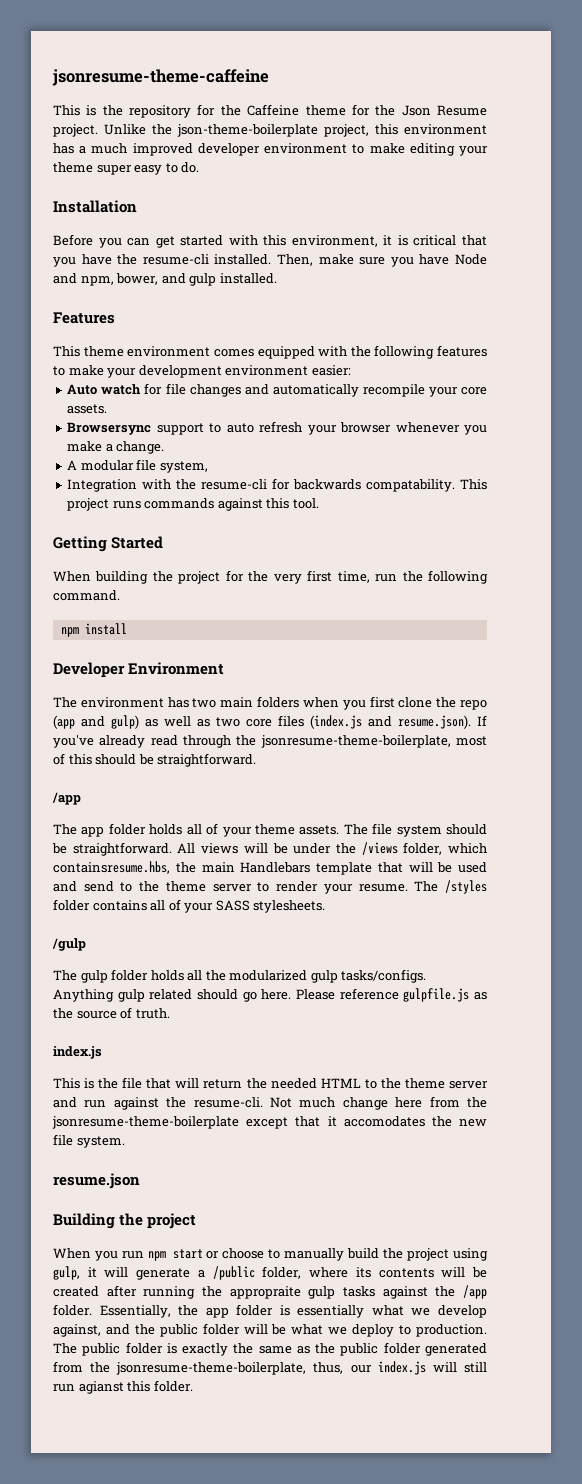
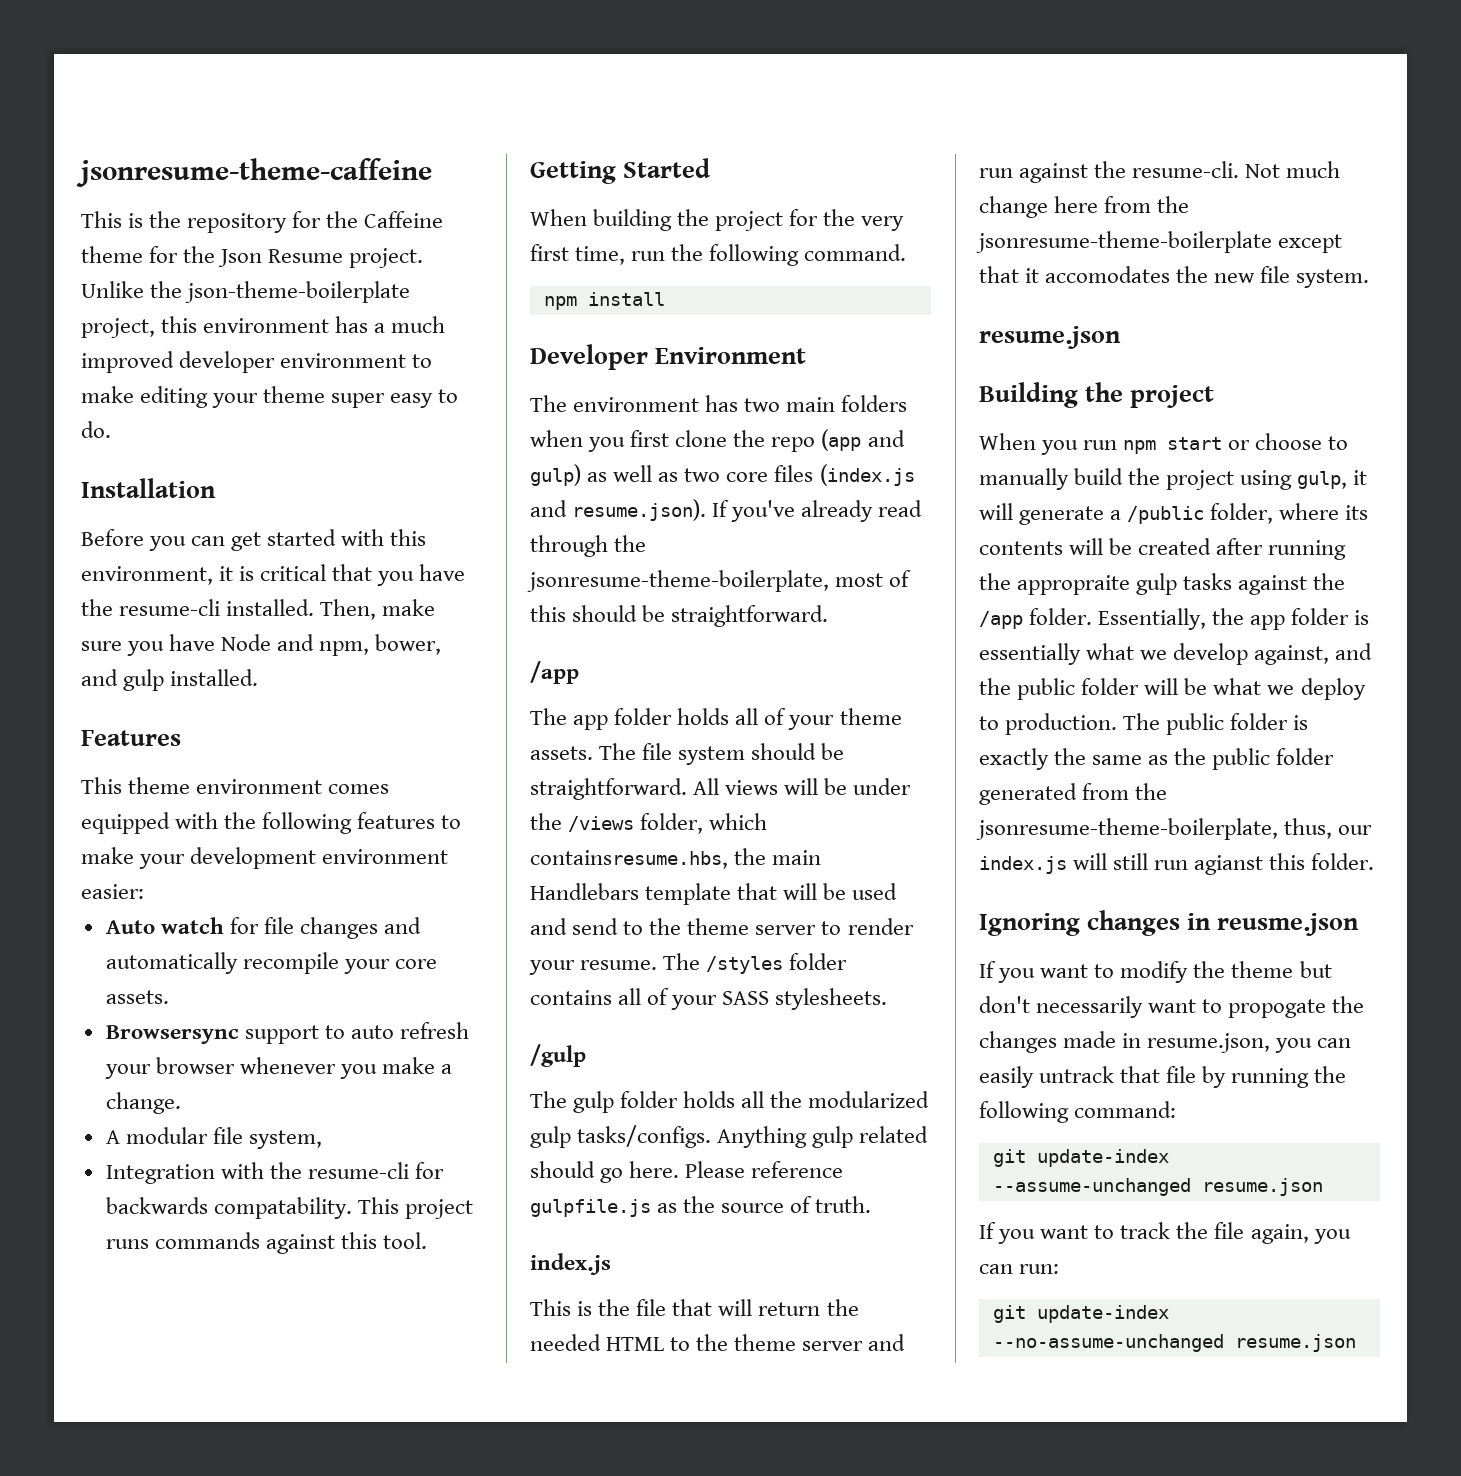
(193, 1386) none -> [979,910,1360,936] [979,961,1332,983] [979,996,1365,1018] [979,1031,1352,1053] [979,1066,1347,1088] [979,1101,1177,1123] [992,1149,1169,1167] [992,1178,1323,1196] [979,1222,1351,1244] [979,1264,1060,1274] [992,1305,1169,1323] [992,1334,1356,1352] // Ignoring changes in reusme.json // If you want to modify the theme but don't necessarily want to propogate the changes made in resume.json, you can easily untrack that file by running the following command: // git update-index --assume-unchanged resume.json // If you want to track the file again, you can run: // git update-index --no-assume-unchanged resume.json

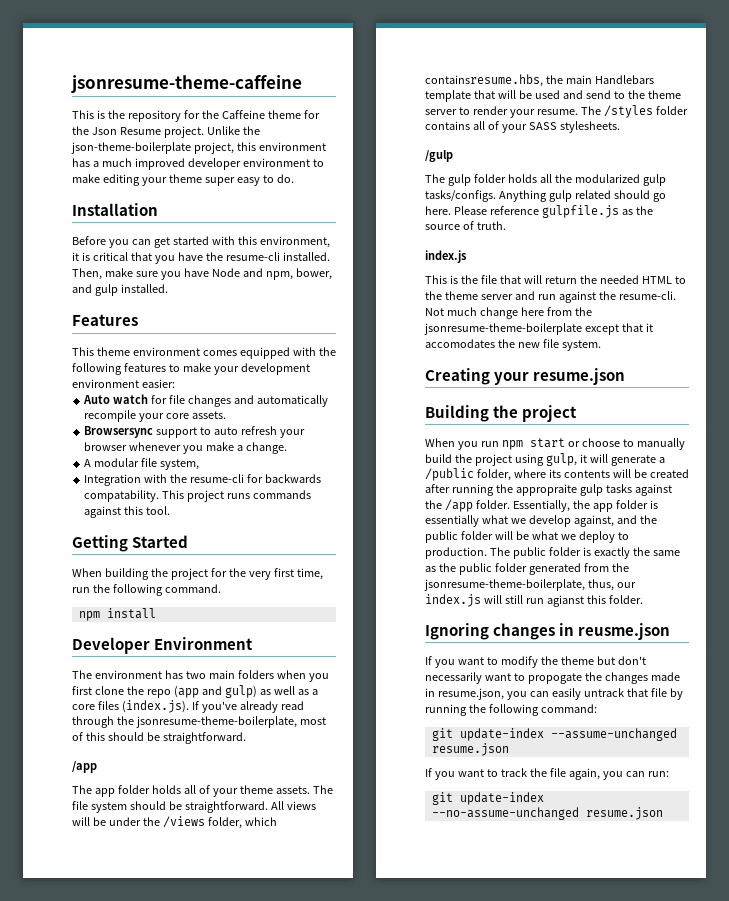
[684,468,721,482] two -> [311,689,318,695] a
[819,464,915,486] [530,499,707,521] (index.js and resume.json). -> [121,700,189,713] (index.js).
(1370, 278) none -> [425,368,530,385] Creating your

